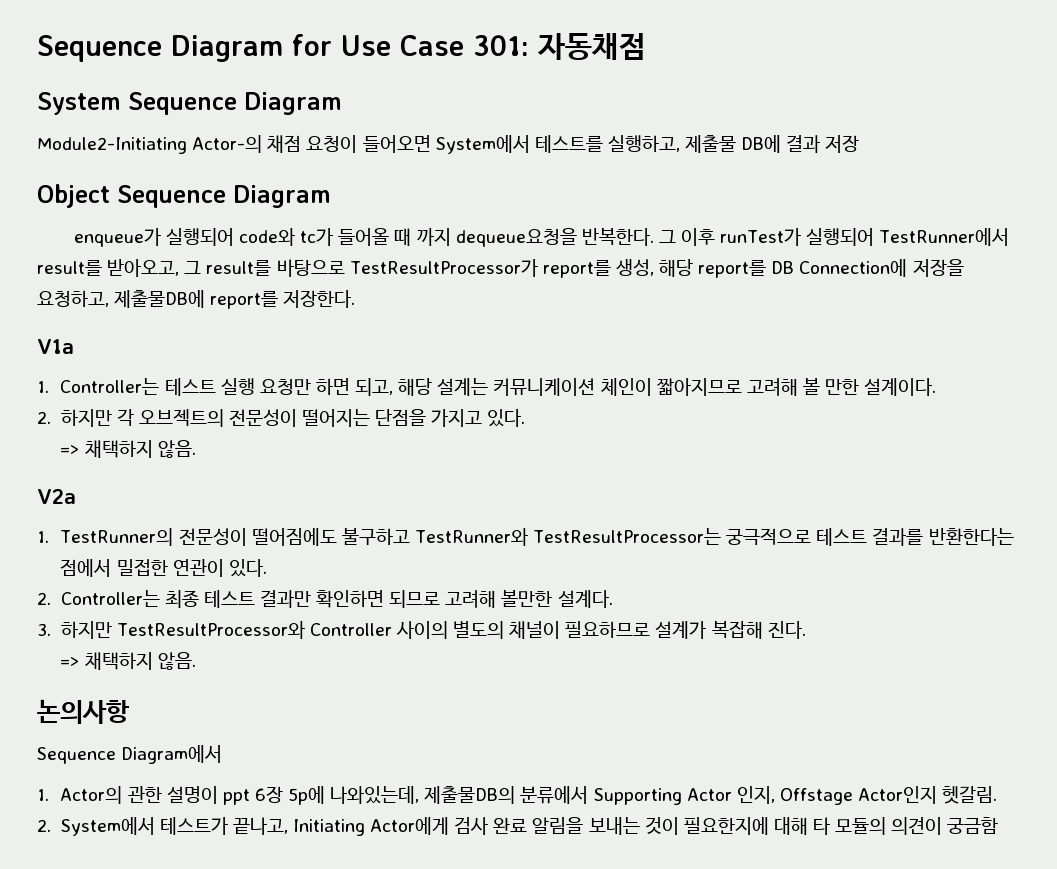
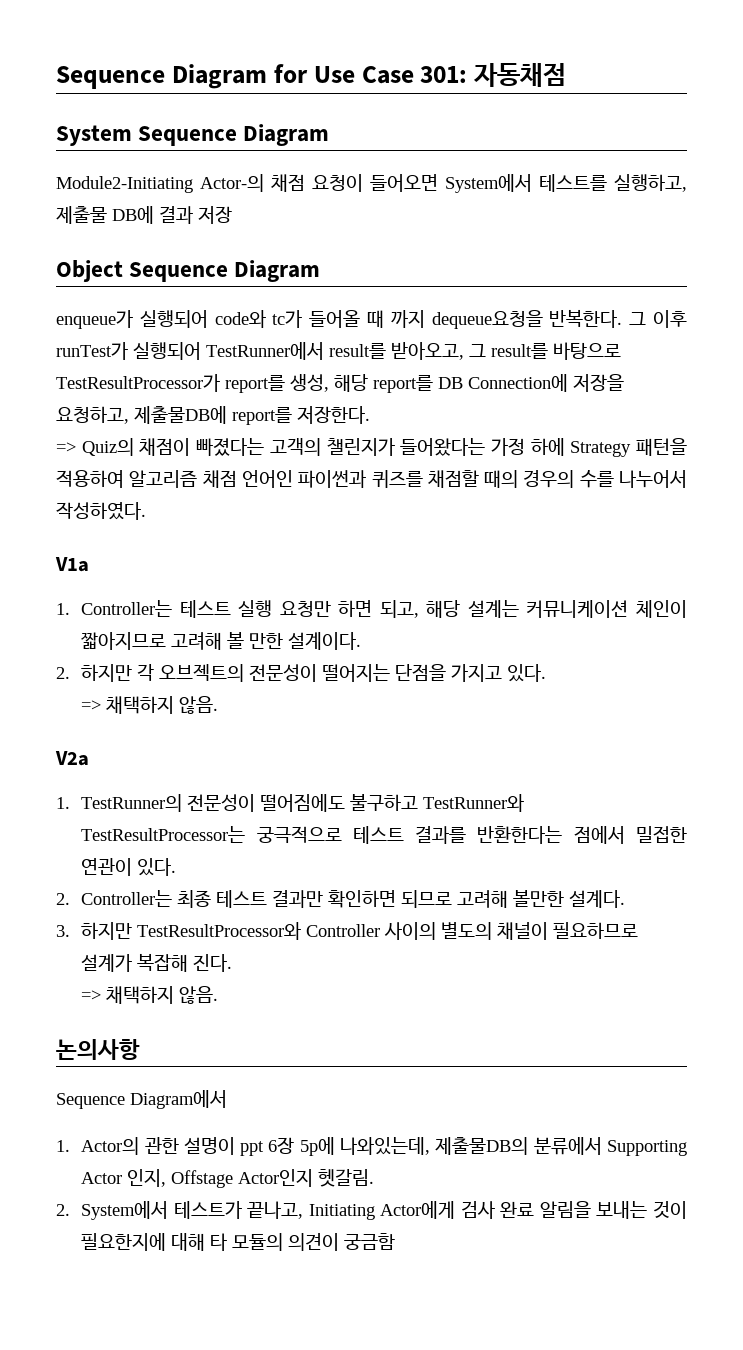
(356, 299) none -> [56,438,687,457] [56,470,687,488] [56,502,146,520] // => Quiz의 채점이 빠졌다는 고객의 챌린지가 들어왔다는 가정 하에 Strategy 패턴을 적용하여 알고리즘 채점 언어인 파이썬과 퀴즈를 채점할 때의 경우의 수를 나누어서 작성하였다.

